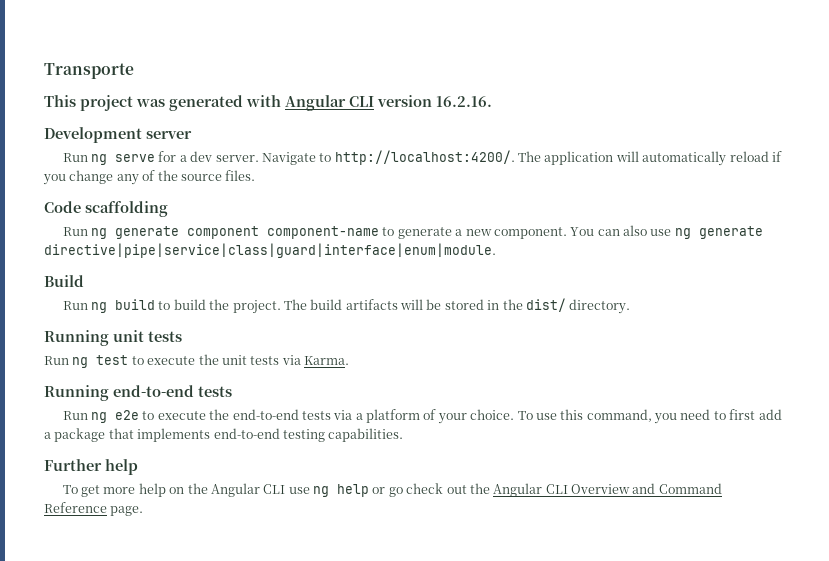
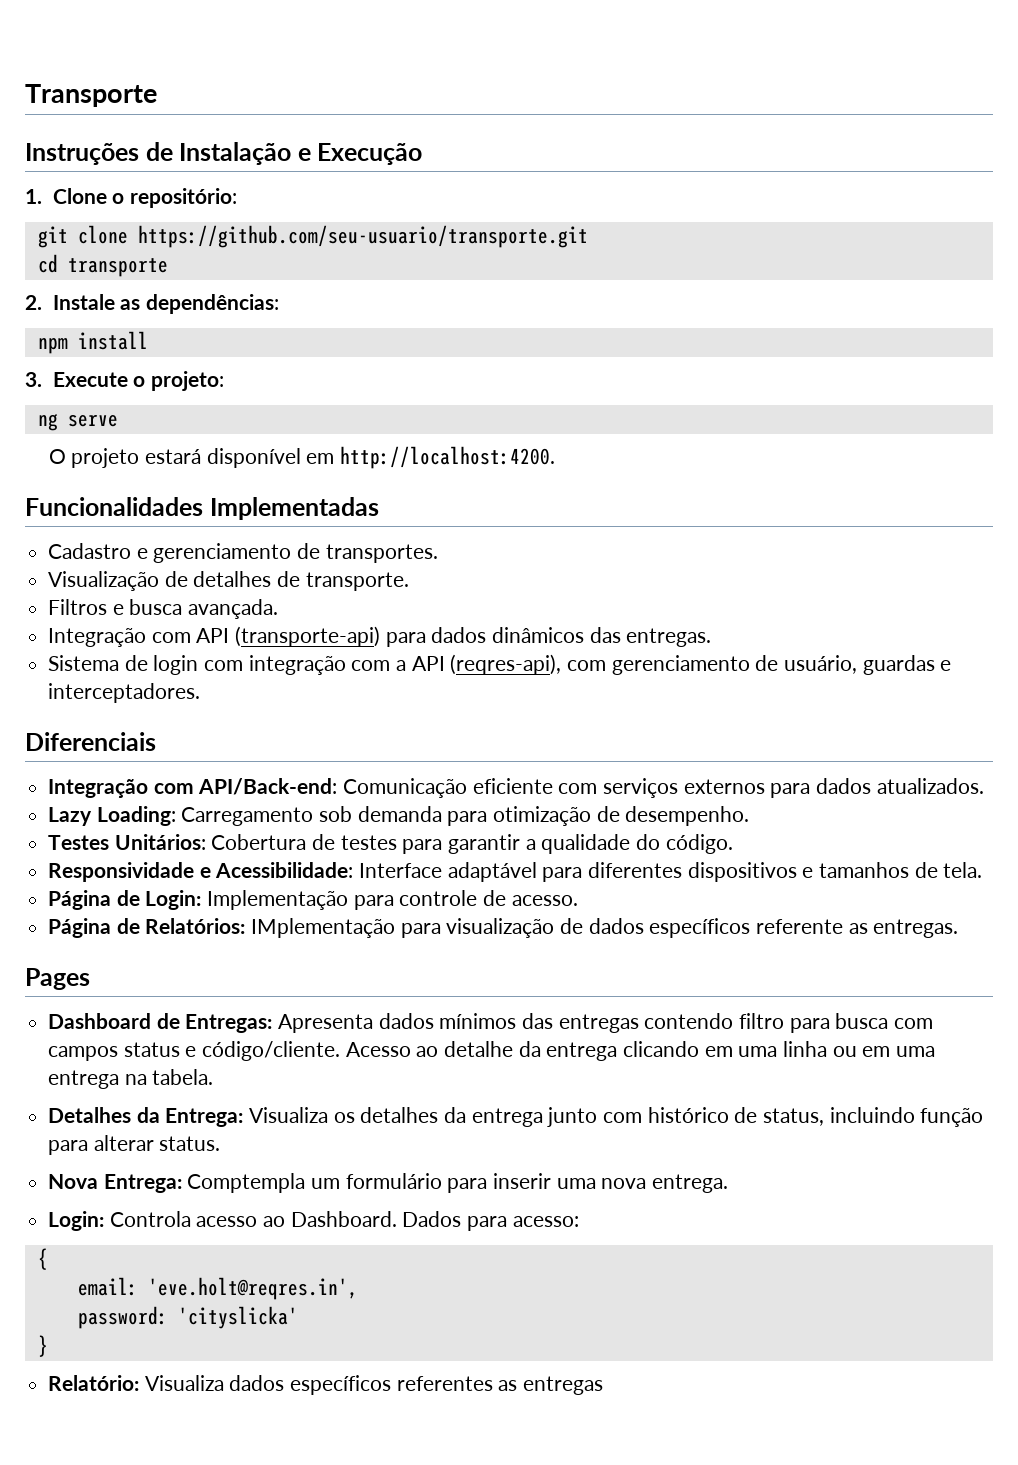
[44,95,492,111] [44,127,192,143] [62,150,782,166] [43,170,256,185] [44,201,168,217] [62,225,763,239] [44,243,496,258] [44,275,84,287] [62,298,631,314] [44,330,182,346] [44,354,349,368] [44,385,232,401] [62,409,782,424] [44,428,404,442] [44,459,138,475] [62,483,722,497] [44,502,144,516] This project was generated with Angular CLI version 16.2.16. // Development server // Run ng serve for a dev server. Navigate to http://localhost:4200/. The application will automatically reload if you change any of the source files. // Code scaffolding // Run ng generate component component-name to generate a new component. You can also use ng generate directive|pipe|service|class|guard|interface|enum|module. // Build // Run ng build to build the project. The build artifacts will be stored in the dist/ directory. // Running unit tests // Run ng test to execute the unit tests via Karma. // Running end-to-end tests // Run ng e2e to execute the end-to-end tests via a platform of your choice. To use this command, you need to first add a package that implements end-to-end testing capabilities. // Further help // To get more help on the Angular CLI use ng help or go check out the Angular CLI Overview and Command Reference page. -> [25,142,423,165] [25,188,237,208] [37,225,588,248] [37,254,168,277] [25,294,279,314] [37,331,148,354] [25,371,224,391] [37,413,118,431] [48,446,556,469] [25,497,379,520] [48,543,438,563] [48,571,409,591] [48,599,279,619] [48,626,712,647] [48,654,952,675] [48,683,201,703] [25,732,156,751] [48,778,984,798] [48,806,750,826] [48,834,733,854] [48,862,983,882] [48,890,578,910] [48,918,959,938] [25,968,90,990] [48,1013,934,1033] [48,1041,936,1061] [48,1069,214,1089] [48,1107,984,1127] [48,1135,221,1155] [48,1173,729,1193] [48,1211,579,1231] [37,1248,48,1270] [77,1277,358,1300] [77,1306,298,1329] [37,1335,48,1357] [48,1375,604,1395] Instruções de Instalação e Execução // 1. Clone o repositório: // git clone https://github.com/seu-usuario/transporte.git // cd transporte // 2. Instale as dependências: // npm install // 3. Execute o projeto: // ng serve // O projeto estará disponível em http://localhost:4200. // Funcionalidades Implementadas // Cadastro e gerenciamento de transportes. // Visualização de detalhes de transporte. // Filtros e busca avançada. // Integração com API (transporte-api) para dados dinâmicos das entregas. // Sistema de login com integração com a API (reqres-api), com gerenciamento de usuário, guardas e interceptadores. // Diferenciais // Integração com API/Back-end: Comunicação eficiente com serviços externos para dados atualizados. // Lazy Loading: Carregamento sob demanda para otimização de desempenho. // Testes Unitários: Cobertura de testes para garantir a qualidade do código. // Responsividade e Acessibilidade: Interface adaptável para diferentes dispositivos e tamanhos de tela. // Página de Login: Implementação para controle de acesso. // Página de Relatórios: IMplementação para visualização de dados específicos referente as entregas. // Pages // Dashboard de Entregas: Apresenta dados mínimos das entregas contendo filtro para busca com campos status e código/cliente. Acesso ao detalhe da entrega clicando em uma linha ou em uma entrega na tabela. // Detalhes da Entrega: Visualiza os detalhes da entrega junto com histórico de status, incluindo função para alterar status. // Nova Entrega: Comptempla um formulário para inserir uma nova entrega. // Login: Controla acesso ao Dashboard. Dados para acesso: // { // email: 'eve.holt@reqres.in', // password: 'cityslicka' // } // Relatório: Visualiza dados específicos referentes as entregas

